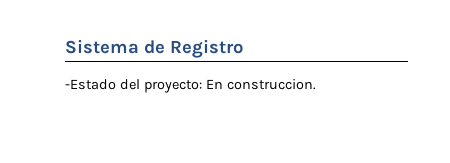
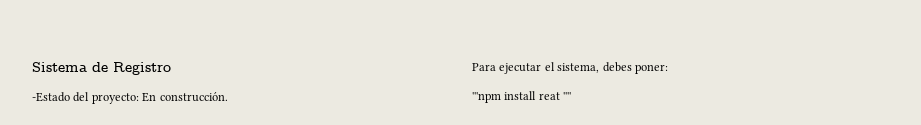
[226,79,316,90] construccion. -> [159,92,228,102] [472,62,668,74] [472,91,572,103] construcción. // Para ejecutar el sistema, debes poner: // '''npm install reat ''''

